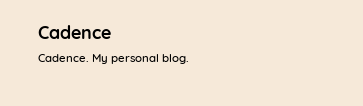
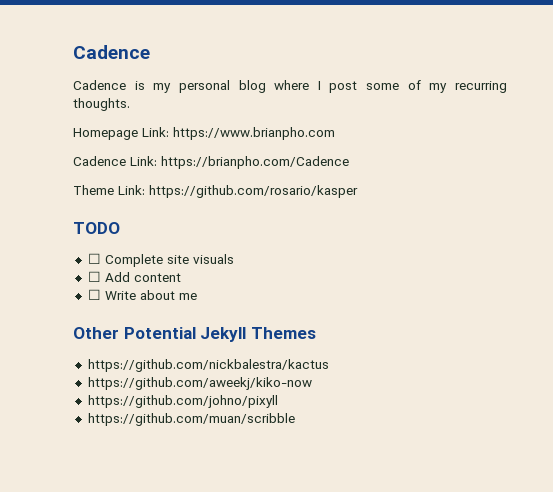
[38,54,190,64] Cadence. My personal blog. -> [73,80,507,93] [73,98,130,111] [73,127,335,140] [73,156,349,169] [73,185,358,198] [73,222,120,234] [87,253,234,267] [87,271,181,282] [87,289,197,300] [73,327,316,342] [87,359,329,372] [87,377,312,390] [87,395,278,408] [87,413,295,426] Cadence is my personal blog where I post some of my recurring thoughts. // Homepage Link: https://www.brianpho.com // Cadence Link: https://brianpho.com/Cadence // Theme Link: https://github.com/rosario/kasper // TODO // ☐ Complete site visuals // ☐ Add content // ☐ Write about me // Other Potential Jekyll Themes // https://github.com/nickbalestra/kactus // https://github.com/aweekj/kiko-now // https://github.com/johno/pixyll // https://github.com/muan/scribble

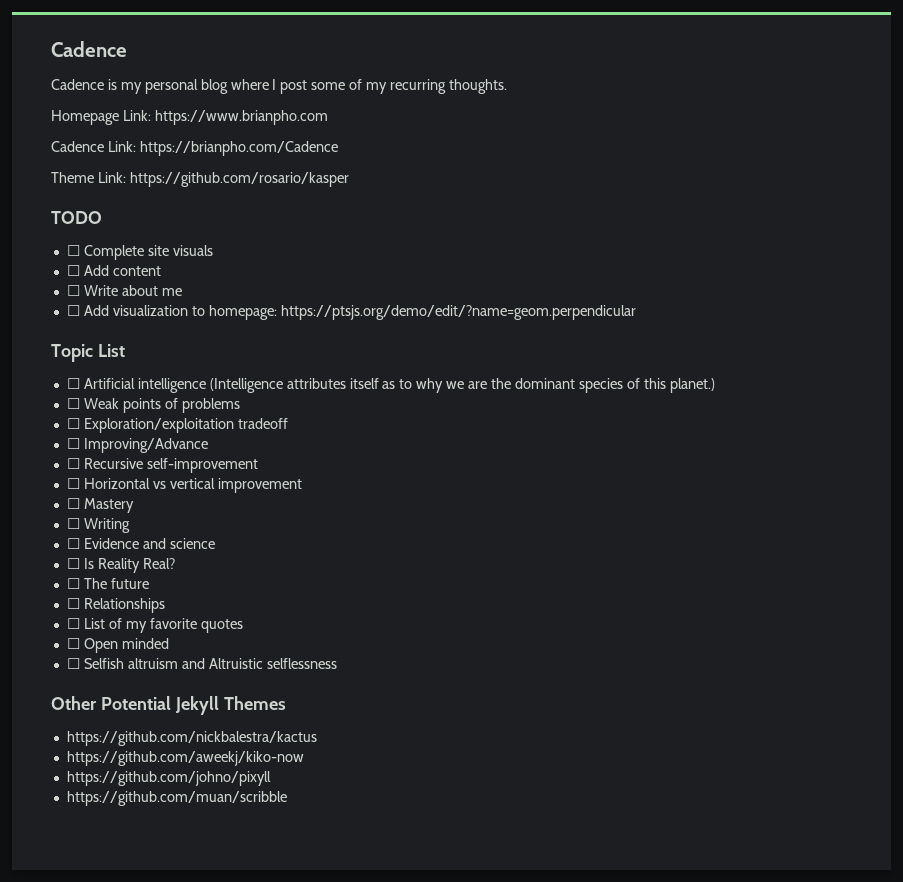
(197, 296) none -> [66,305,636,320] [51,344,125,362] [66,378,715,393] [66,398,240,413] [66,418,288,433] [66,438,208,453] [66,458,258,473] [66,478,302,493] [66,498,134,513] [66,518,130,533] [66,538,215,549] [66,558,175,573] [66,578,149,589] [66,598,165,613] [66,618,243,633] [66,638,169,653] [66,658,337,669] // ☐ Add visualization to homepage: https://ptsjs.org/demo/edit/?name=geom.perpendicular // Topic List // ☐ Artificial intelligence (Intelligence attributes itself as to why we are the dominant species of this planet.) // ☐ Weak points of problems // ☐ Exploration/exploitation tradeoff // ☐ Improving/Advance // ☐ Recursive self-improvement // ☐ Horizontal vs vertical improvement // ☐ Mastery // ☐ Writing // ☐ Evidence and science // ☐ Is Reality Real? // ☐ The future // ☐ Relationships // ☐ List of my favorite quotes // ☐ Open minded // ☐ Selfish altruism and Altruistic selflessness

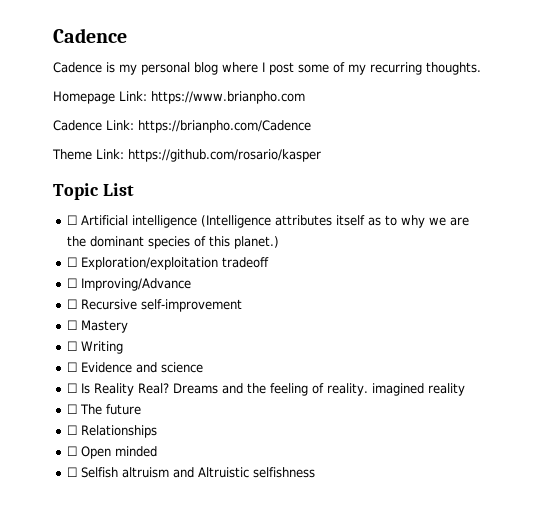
[51,211,102,224] [66,245,213,260] [66,265,161,276] [66,285,182,296] [66,305,636,320] // TODO // ☐ Complete site visuals // ☐ Add content // ☐ Write about me // ☐ Add visualization to homepage: https://ptsjs.org/demo/edit/?name=geom.perpendicular -> (321, 155) none
[66,398,240,413] // ☐ Weak points of problems -> (280, 242) none
[66,478,302,493] // ☐ Horizontal vs vertical improvement -> (243, 305) none
(175, 563) none -> [173,383,466,396] Dreams and the feeling of reality. imagined reality
[66,618,243,633] // ☐ List of my favorite quotes -> (158, 431) none
[266,658,337,669] [51,696,286,715] [66,731,317,746] [66,751,304,766] [66,771,271,786] [66,791,287,806] selflessness // Other Potential Jekyll Themes // https://github.com/nickbalestra/kactus // https://github.com/aweekj/kiko-now // https://github.com/johno/pixyll // https://github.com/muan/scribble -> [253,467,316,478] selfishness

